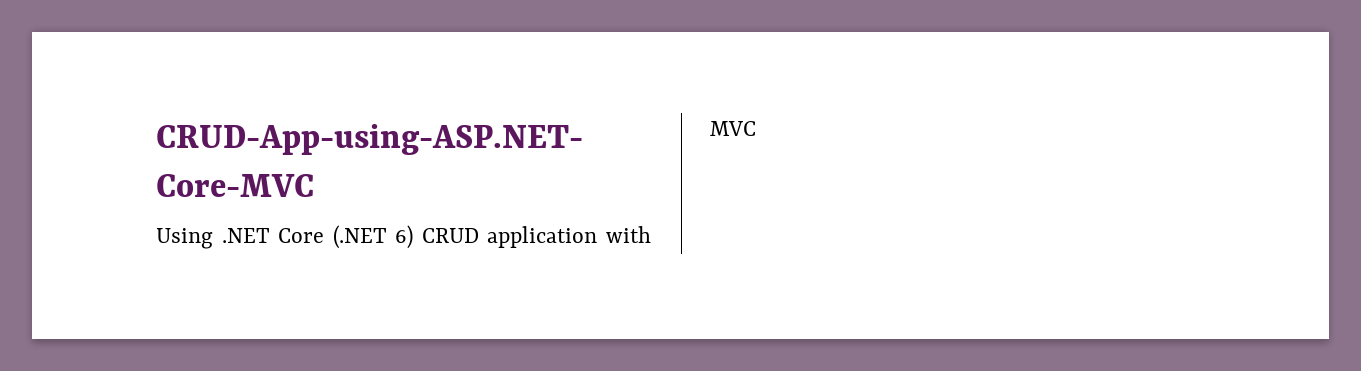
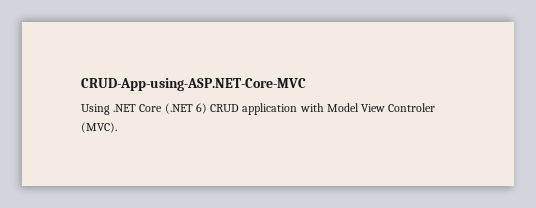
[710,121,756,136] MVC -> [326,103,436,112] [81,122,117,133] Model View Controler (MVC).

